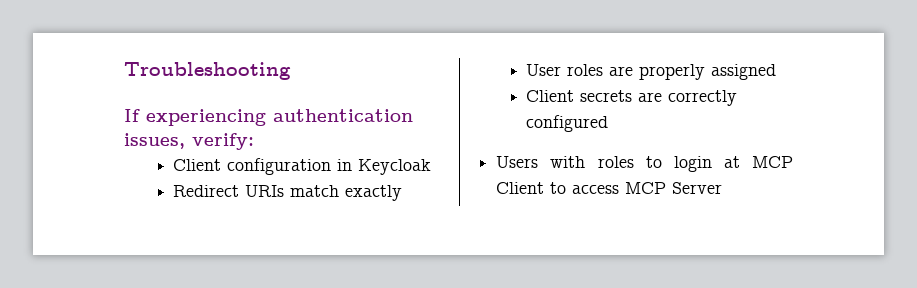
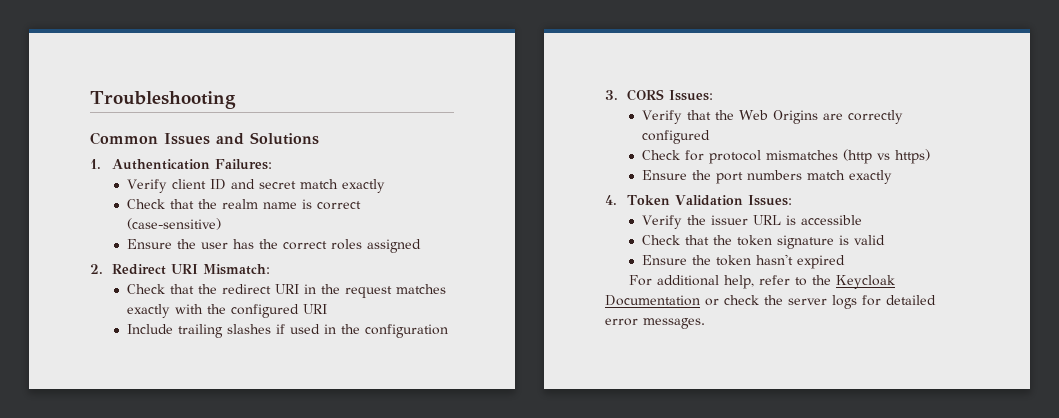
[124,109,413,126] [124,133,254,150] [173,158,432,175] [173,185,403,201] [526,64,777,80] [526,90,738,106] [526,115,609,132] [496,156,793,172] [496,182,723,194] If experiencing authentication issues, verify: // Client configuration in Keycloak // Redirect URIs match exactly // User roles are properly assigned // Client secrets are correctly configured // Users with roles to login at MCP Client to access MCP Server -> [90,132,319,145] [90,159,272,170] [127,179,386,193] [127,199,362,210] [127,218,222,230] [127,239,422,253] [90,264,270,275] [127,284,447,298] [127,304,328,318] [127,324,449,338] [605,89,713,101] [642,110,904,124] [642,130,711,144] [642,149,931,164] [642,170,893,184] [605,195,792,206] [642,215,863,229] [642,235,886,249] [642,254,846,269] [628,275,895,289] [605,295,936,309] [605,318,705,329] Common Issues and Solutions // 1. Authentication Failures: // Verify client ID and secret match exactly // Check that the realm name is correct (case-sensitive) // Ensure the user has the correct roles assigned // 2. Redirect URI Mismatch: // Check that the redirect URI in the request matches exactly with the configured URI // Include trailing slashes if used in the configuration // 3. CORS Issues: // Verify that the Web Origins are correctly configured // Check for protocol mismatches (http vs https) // Ensure the port numbers match exactly // 4. Token Validation Issues: // Verify the issuer URL is accessible // Check that the token signature is valid // Ensure the token hasn't expired // For additional help, refer to the Keycloak Documentation or check the server logs for detailed error messages.

